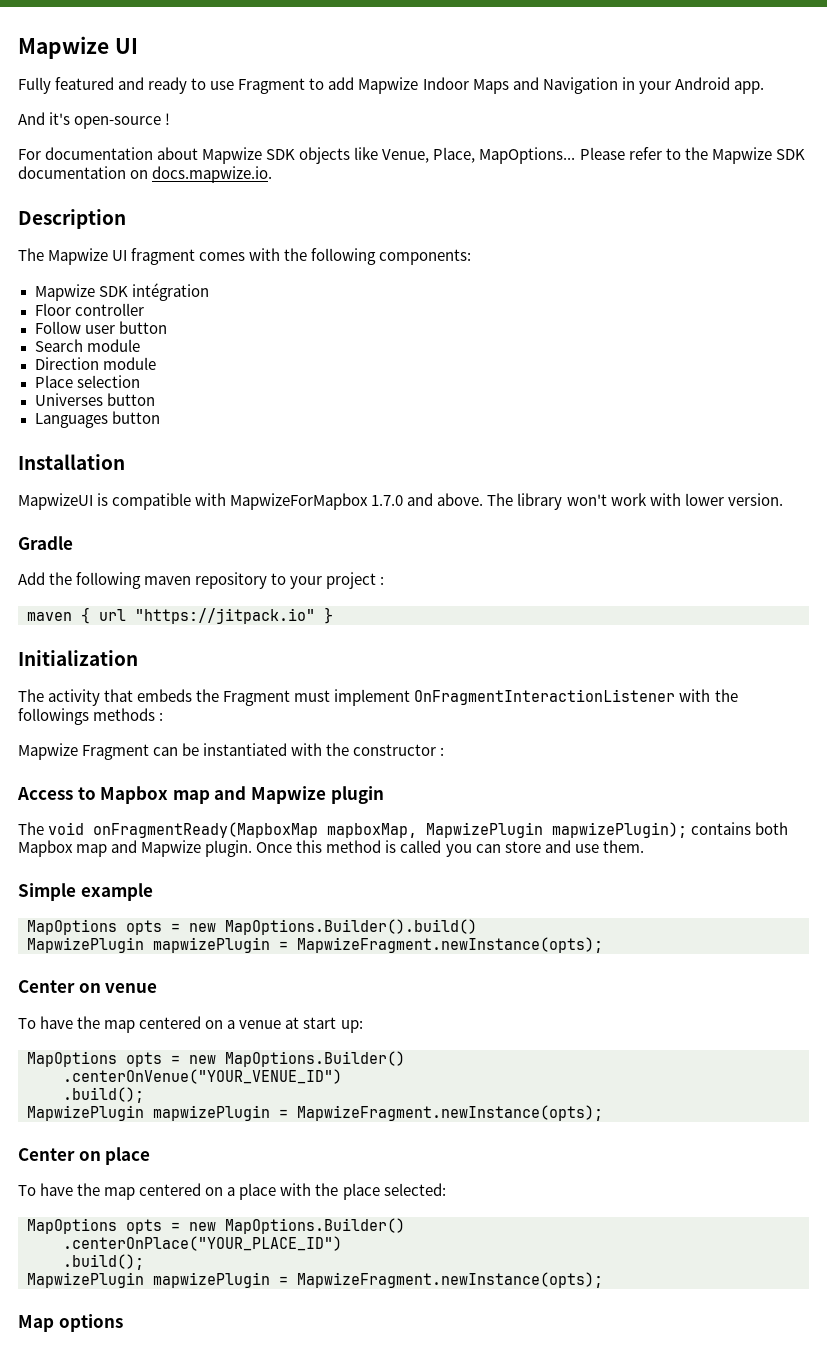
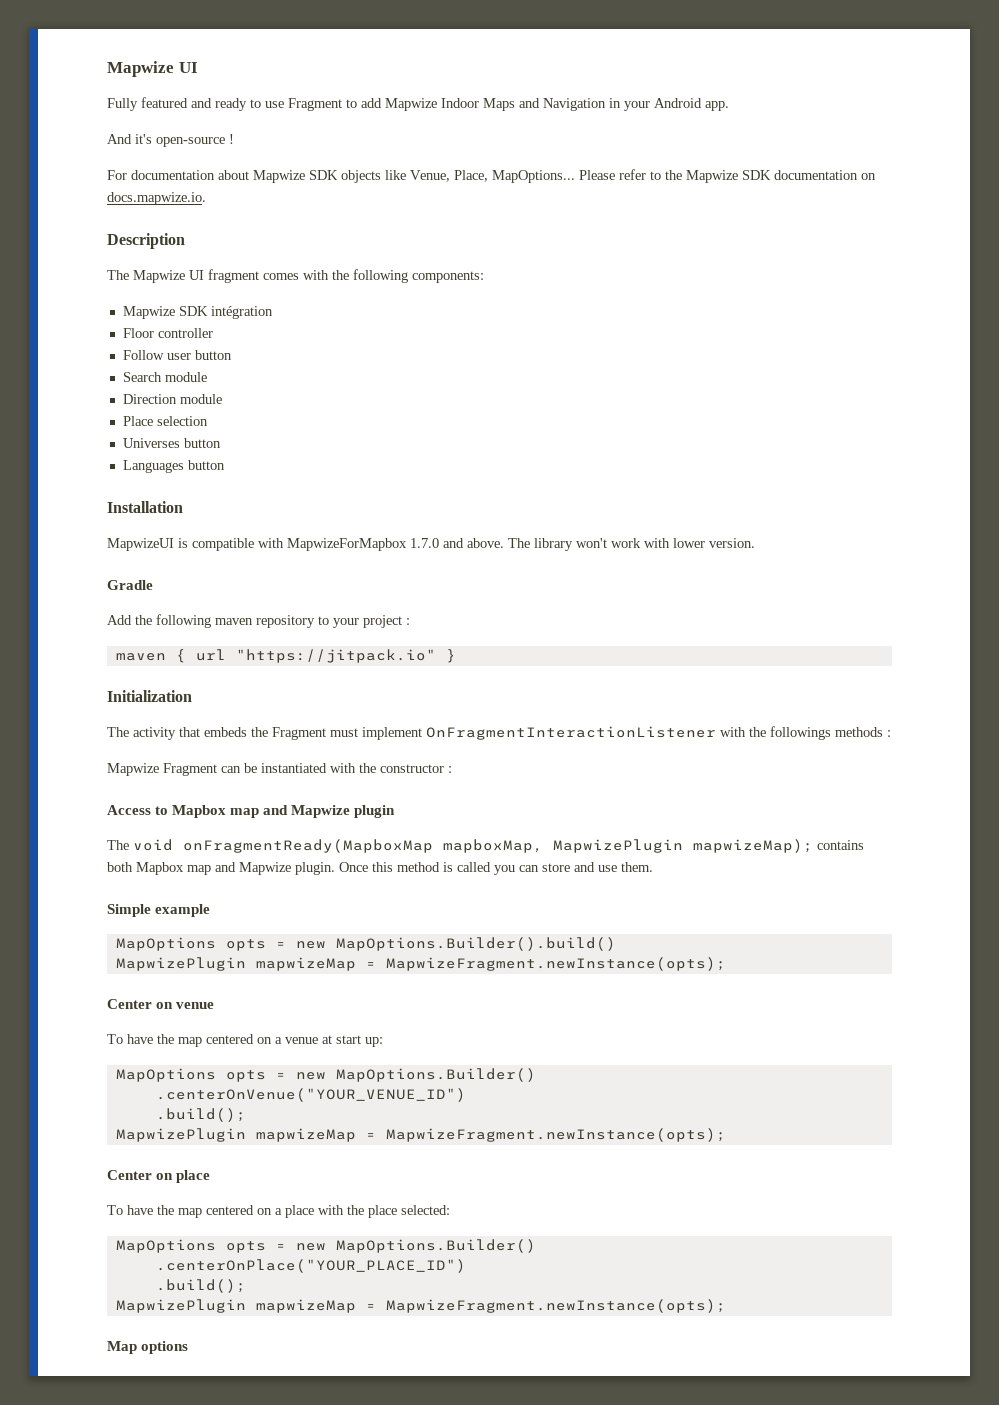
[552,822,688,838] mapwizePlugin); -> [693,839,813,853] mapwizeMap);
[153,937,270,953] mapwizePlugin -> [255,957,356,971] mapwizeMap
[153,1105,270,1121] mapwizePlugin -> [255,1128,356,1142] mapwizeMap
[153,1272,270,1288] mapwizePlugin -> [255,1299,356,1313] mapwizeMap

